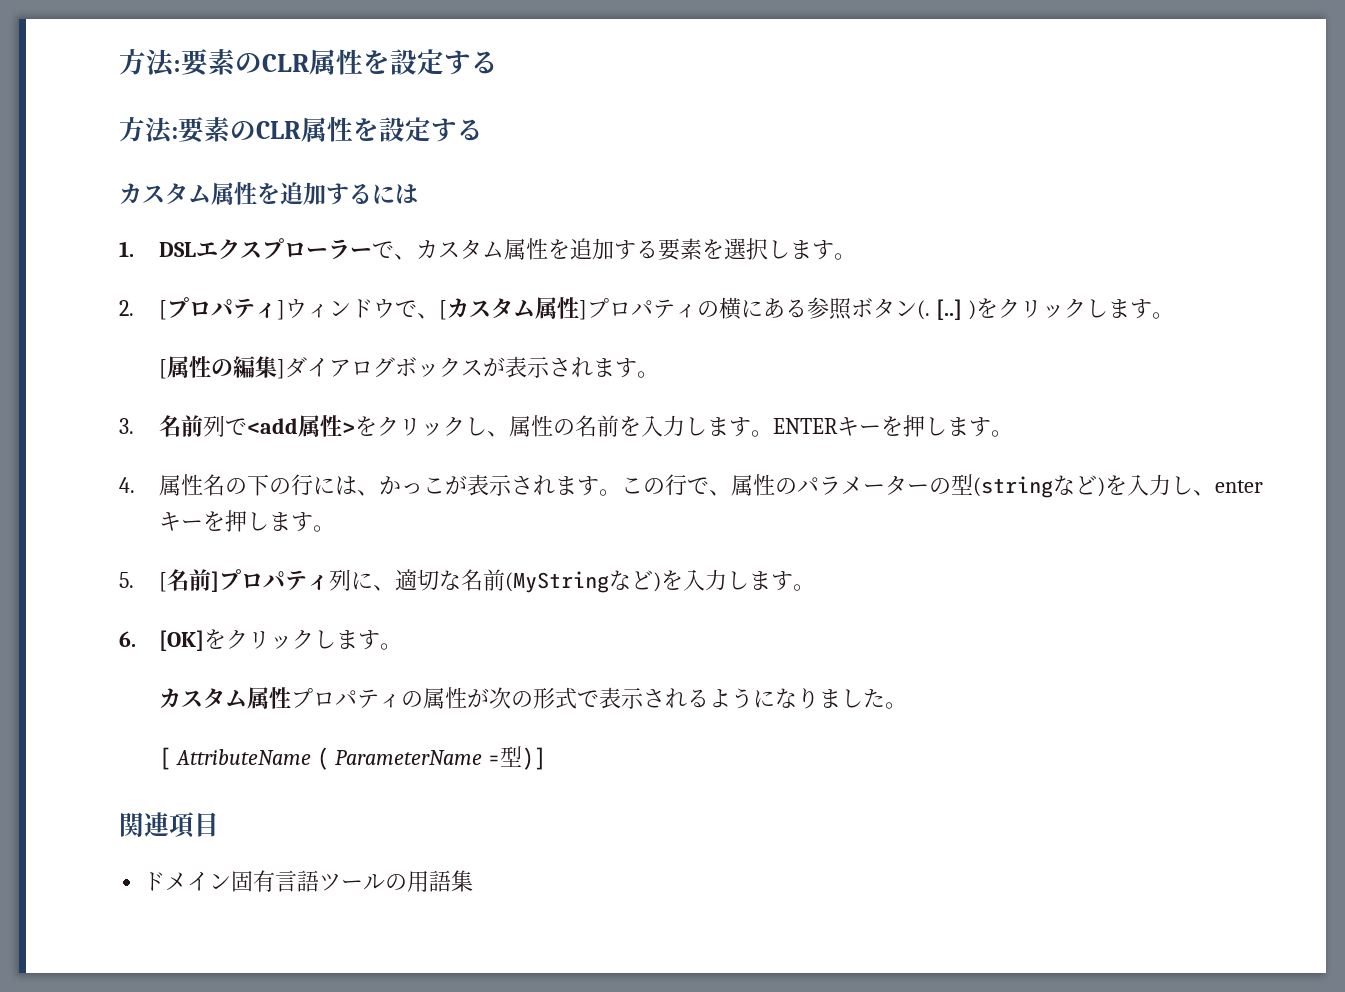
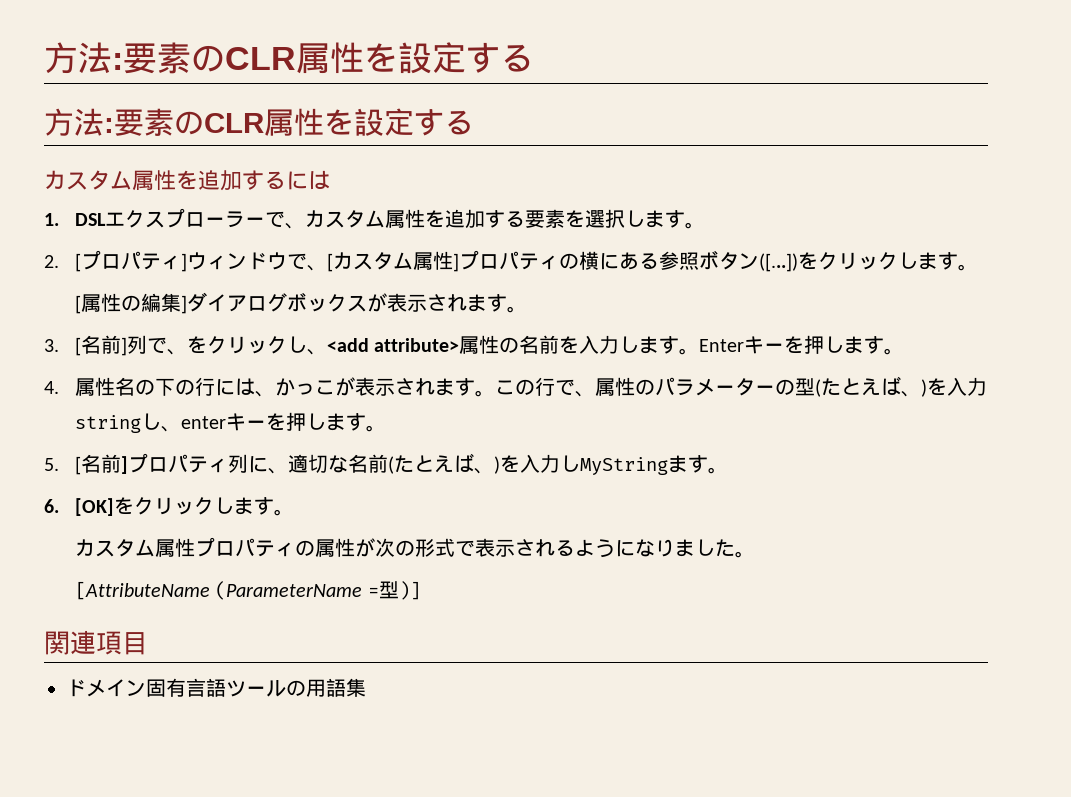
[916,299,976,320] (. [..] ) -> [758,253,798,272] ([...])
[158,415,355,437] 名前列で<add属性> -> [74,335,187,356] [名前]列で、
(509, 434) none -> [326,338,460,352] <add attribute>
[772,418,838,434] ENTER -> [699,339,745,352] Enter
[972,474,1171,498] (stringなど)を入力 -> [814,376,987,397] [74,415,141,433] (たとえば、)を入力string
[504,569,749,593] (MyStringなど)を入力し -> [387,453,668,475] (たとえば、)を入力しMyString
[158,747,482,770] [ AttributeName ( ParameterName -> [74,581,363,600] [AttributeName (ParameterName

